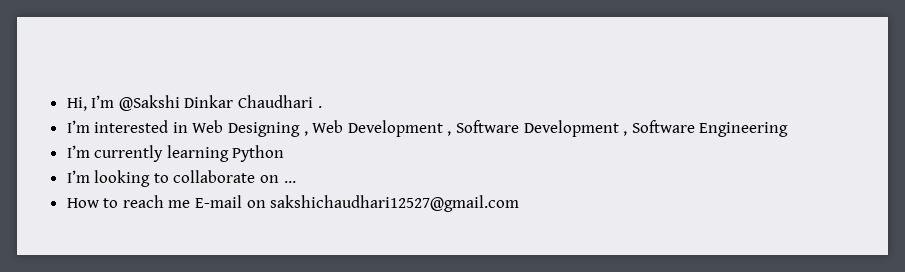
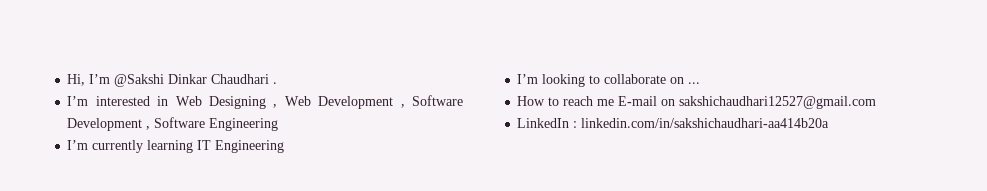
[232,145,285,162] Python -> [197,140,285,153] IT Engineering
(520, 203) none -> [517,118,830,128] // LinkedIn : linkedin.com/in/sakshichaudhari-aa414b20a

